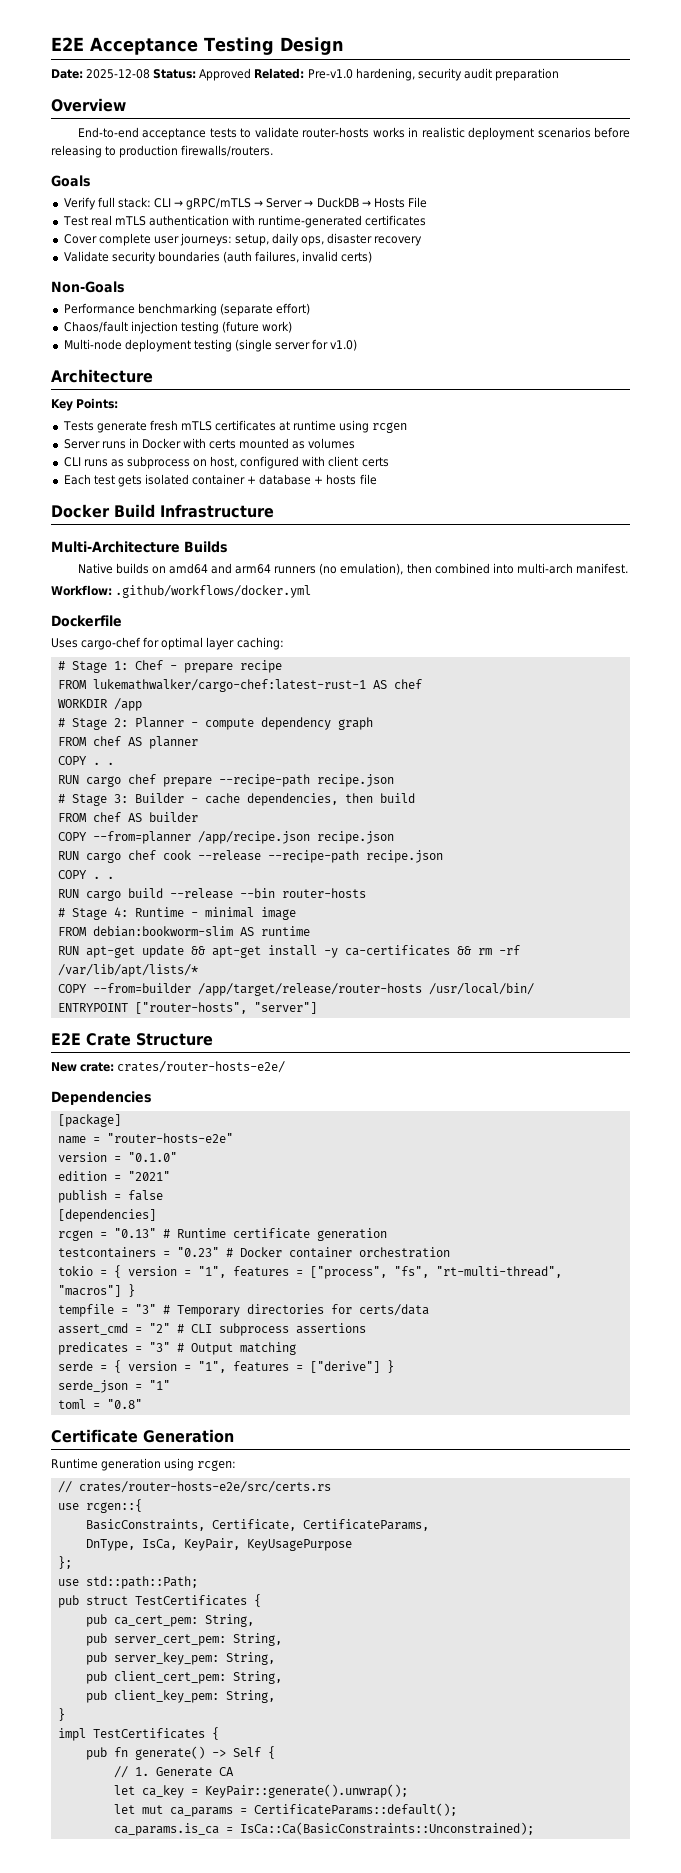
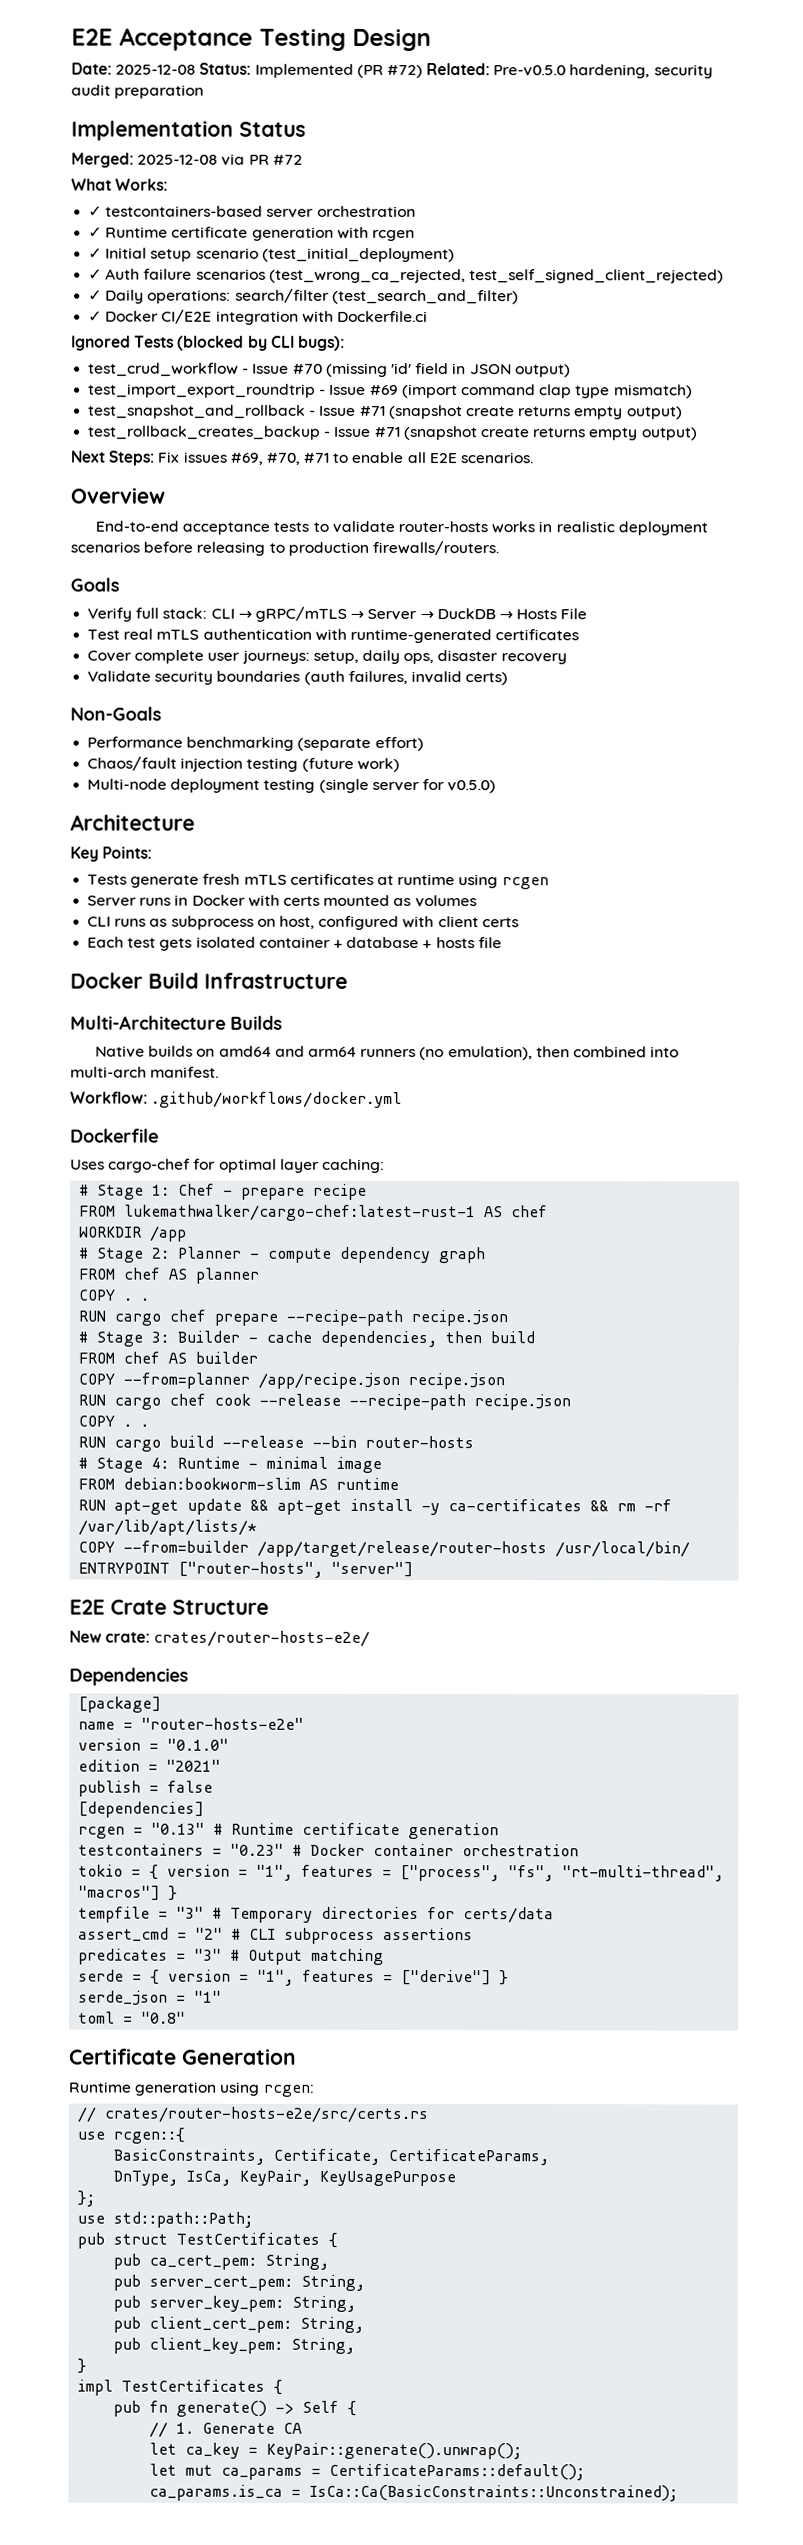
[199,68,353,81] Approved Related: Pre-v1.0 -> [254,63,567,79] Implemented (PR #72) Related: Pre-v0.5.0
(559, 74) none -> [71,120,306,141] [71,152,303,168] [71,178,169,191] [88,205,416,218] [88,226,415,242] [88,247,455,263] [88,268,724,284] [88,288,519,305] [88,309,428,325] [71,335,345,351] [88,362,571,378] [88,383,693,399] [88,404,683,420] [88,425,698,441] [70,450,535,466] // Implementation Status // Merged: 2025-12-08 via PR #72 // What Works: // ✓ testcontainers-based server orchestration // ✓ Runtime certificate generation with rcgen // ✓ Initial setup scenario (test_initial_deployment) // ✓ Auth failure scenarios (test_wrong_ca_rejected, test_self_signed_client_rejected) // ✓ Daily operations: search/filter (test_search_and_filter) // ✓ Docker CI/E2E integration with Dockerfile.ci // Ignored Tests (blocked by CLI bugs): // test_crud_workflow - Issue #70 (missing 'id' field in JSON output) // test_import_export_roundtrip - Issue #69 (import command clap type mismatch) // test_snapshot_and_rollback - Issue #71 (snapshot create returns empty output) // test_rollback_creates_backup - Issue #71 (snapshot create returns empty output) // Next Steps: Fix issues #69, #70, #71 to enable all E2E scenarios.
[330,339,358,351] v1.0) -> [447,780,497,794] v0.5.0)

